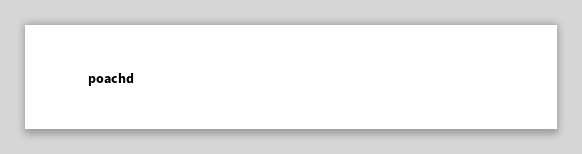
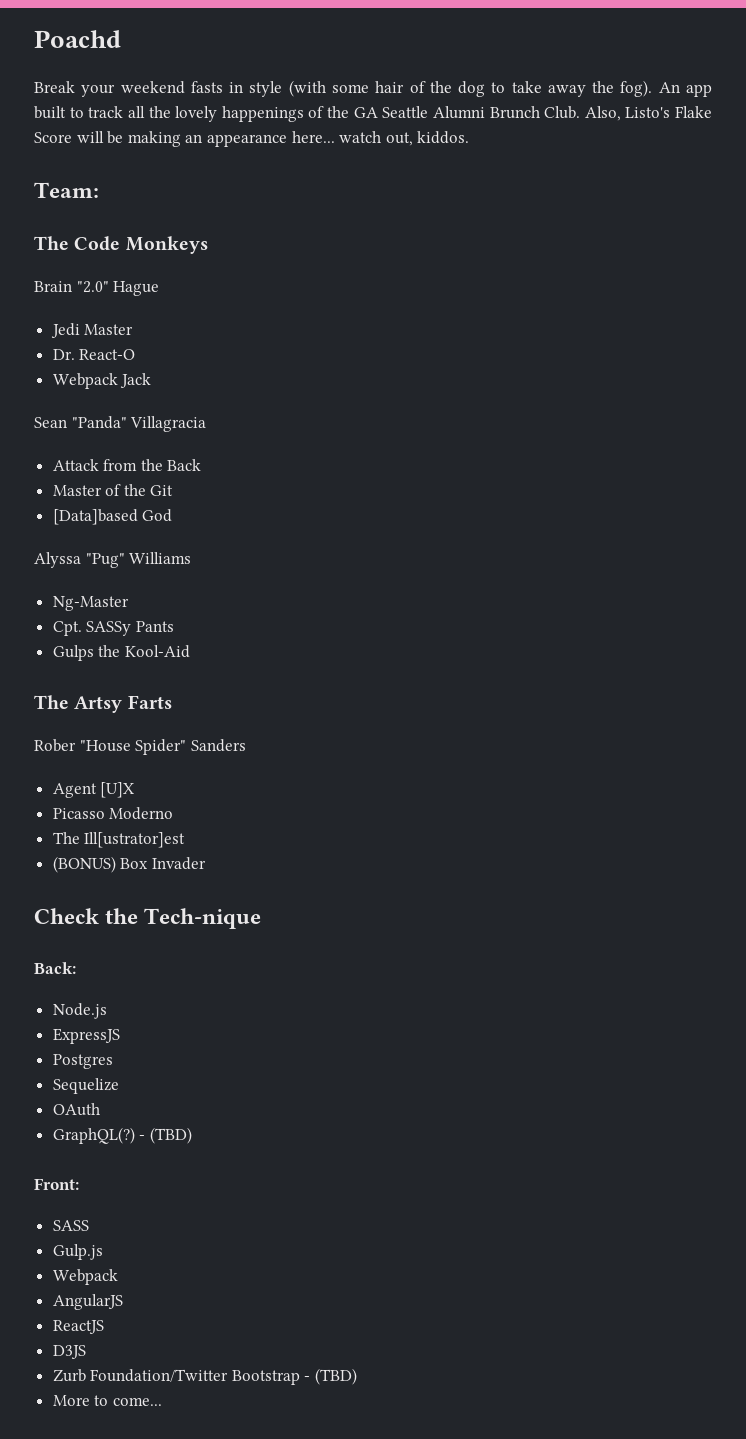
[88,73,134,86] poachd -> [34,30,121,48] [34,80,713,97] [34,106,712,122] [34,131,470,147] [34,182,99,198] [34,236,208,254] [34,281,160,296] [50,323,134,338] [52,349,136,360] [52,373,152,389] [34,416,207,432] [52,459,202,471] [52,484,174,496] [52,509,173,525] [34,552,192,568] [52,596,129,611] [52,621,174,636] [52,645,190,661] [34,695,172,713] [34,739,246,755] [52,782,135,798] [52,807,174,820] [52,832,186,848] [52,856,206,873] [34,908,262,929] [34,962,76,974] [52,1003,107,1019] [52,1028,120,1044] [52,1054,113,1069] [52,1078,119,1094] [52,1103,100,1116] [52,1127,192,1144] [34,1178,79,1190] [52,1220,89,1231] [52,1244,103,1260] [52,1269,118,1285] [52,1294,123,1310] [52,1320,104,1334] [52,1345,86,1359] [52,1368,358,1385] [52,1395,162,1406] Poachd // Break your weekend fasts in style (with some hair of the dog to take away the fog). An app built to track all the lovely happenings of the GA Seattle Alumni Brunch Club. Also, Listo's Flake Score will be making an appearance here... watch out, kiddos. // Team: // The Code Monkeys // Brain "2.0" Hague // Jedi Master // Dr. React-O // Webpack Jack // Sean "Panda" Villagracia // Attack from the Back // Master of the Git // [Data]based God // Alyssa "Pug" Williams // Ng-Master // Cpt. SASSy Pants // Gulps the Kool-Aid // The Artsy Farts // Rober "House Spider" Sanders // Agent [U]X // Picasso Moderno // The Ill[ustrator]est // (BONUS) Box Invader // Check the Tech-nique // Back: // Node.js // ExpressJS // Postgres // Sequelize // OAuth // GraphQL(?) - (TBD) // Front: // SASS // Gulp.js // Webpack // AngularJS // ReactJS // D3JS // Zurb Foundation/Twitter Bootstrap - (TBD) // More to come...

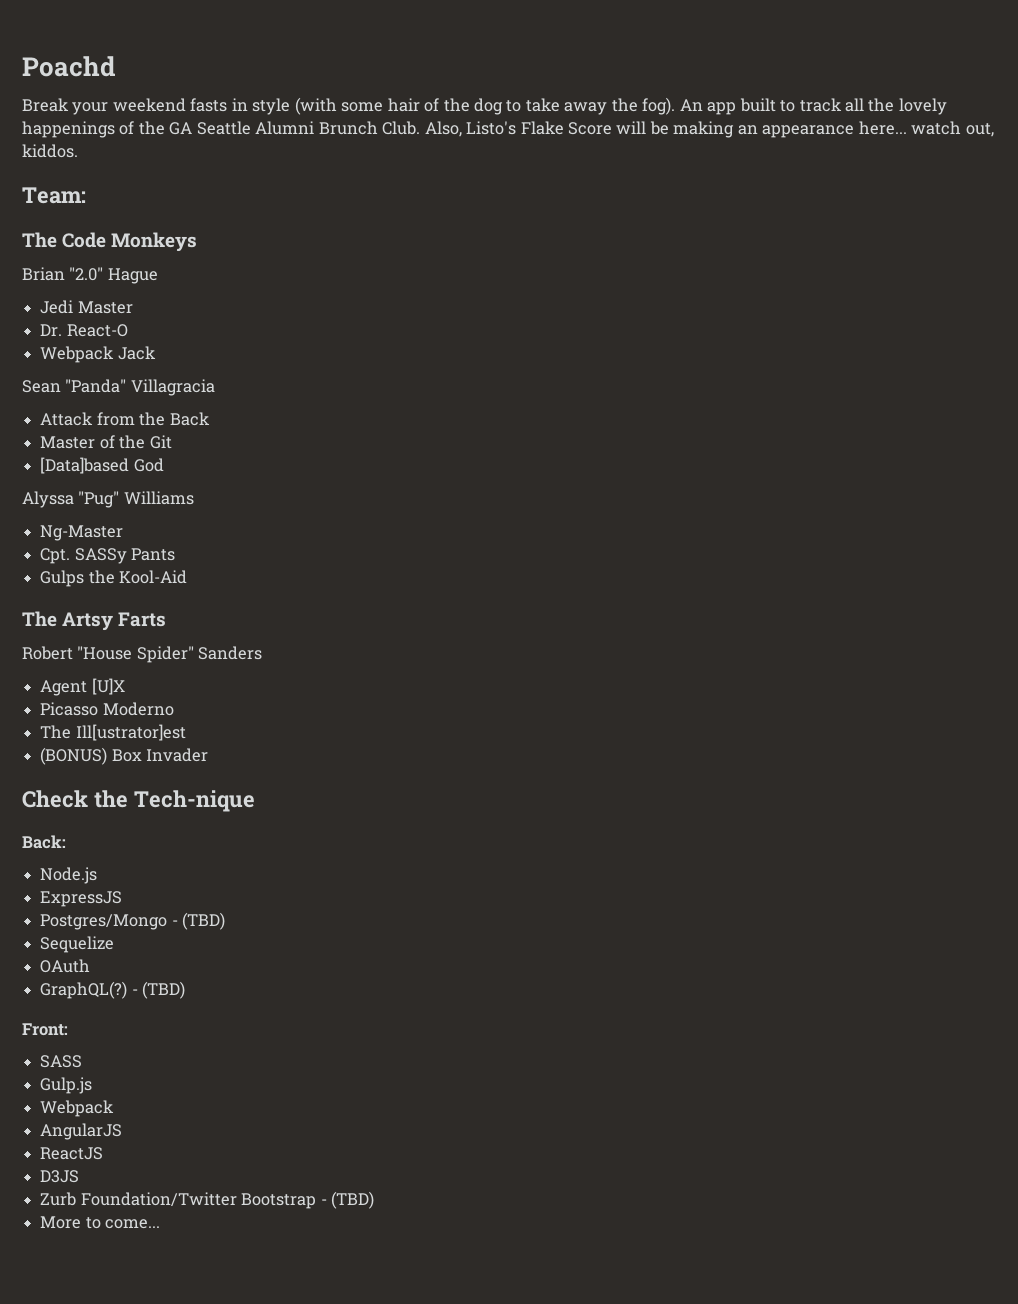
[34,281,72,292] Brain -> [22,267,65,281] Brian
[34,739,76,752] Rober -> [22,646,73,660] Robert
[52,1054,113,1069] Postgres -> [40,912,226,930] Postgres/Mongo - (TBD)

